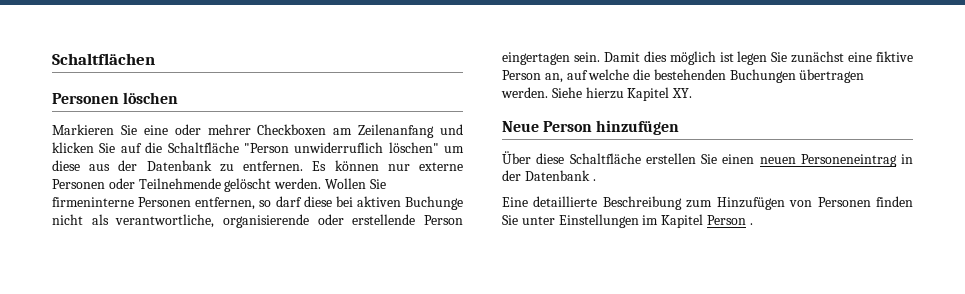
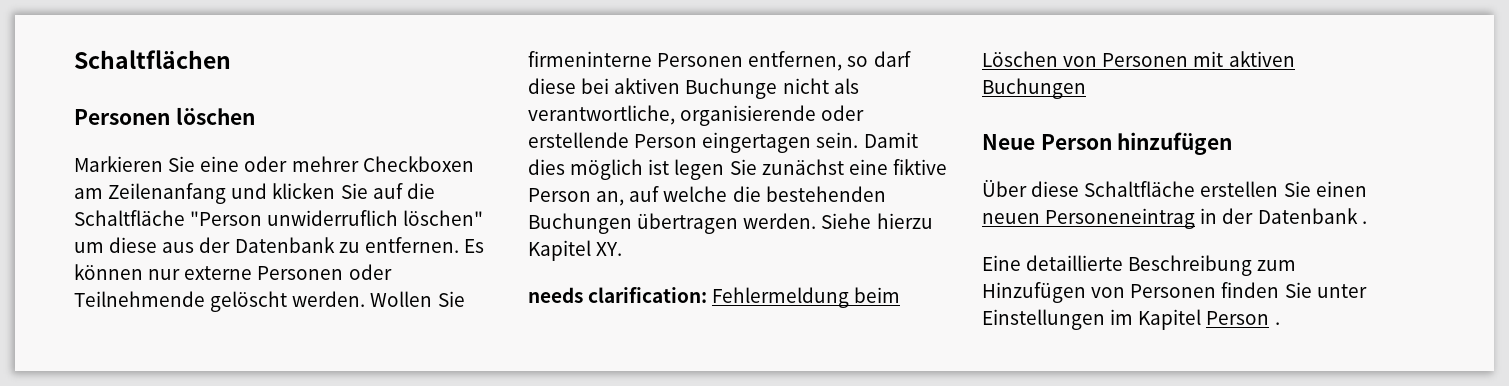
(693, 93) none -> [528,287,901,308] [982,51,1295,67] [982,78,1086,99] // needs clarification: Fehlermeldung beim Löschen von Personen mit aktiven Buchungen

